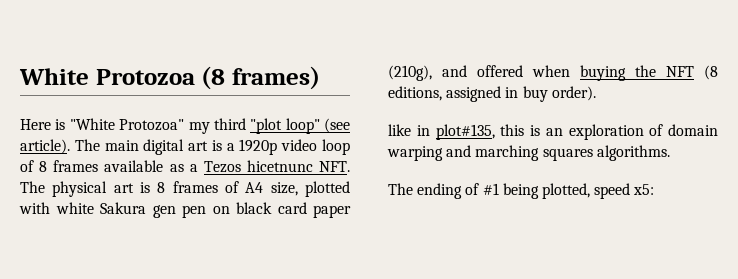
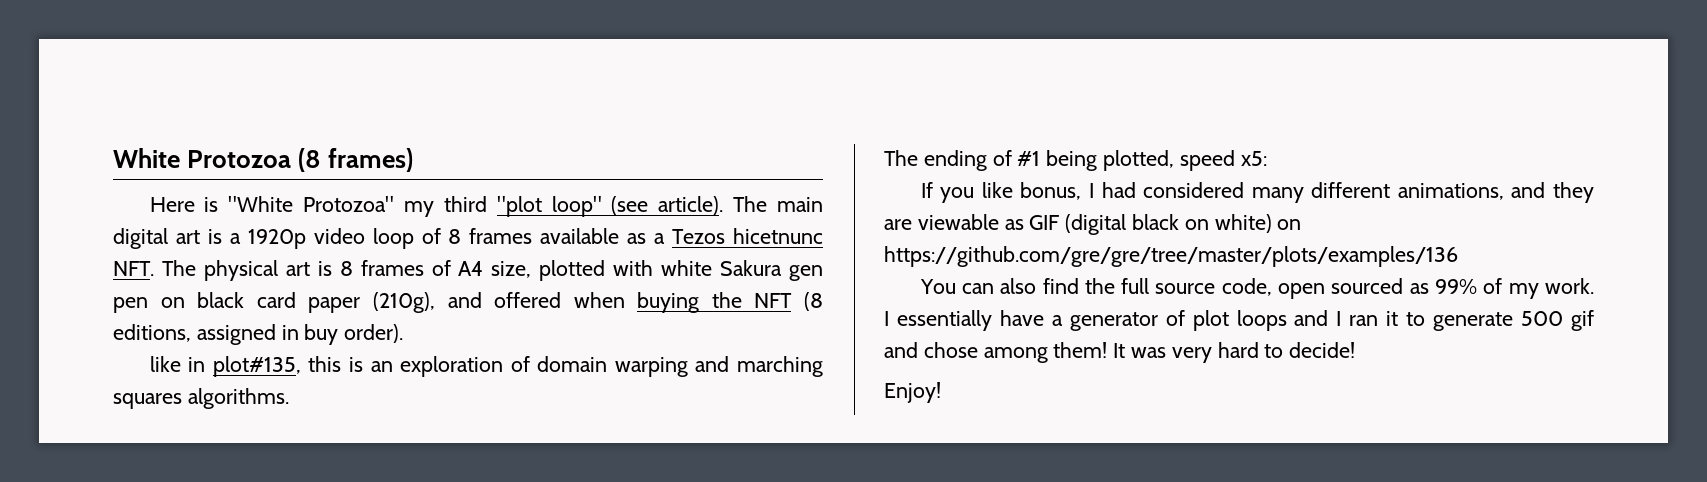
(655, 189) none -> [920,182,1594,203] [884,214,1302,235] [884,246,1458,267] [919,278,1594,299] [884,310,1594,331] [884,342,1356,363] [884,382,941,403] // If you like bonus, I had considered many different animations, and they are viewable as GIF (digital black on white) on https://github.com/gre/gre/tree/master/plots/examples/136 // You can also find the full source code, open sourced as 99% of my work. I essentially have a generator of plot loops and I ran it to generate 500 gif and chose among them! It was very hard to decide! // Enjoy!

